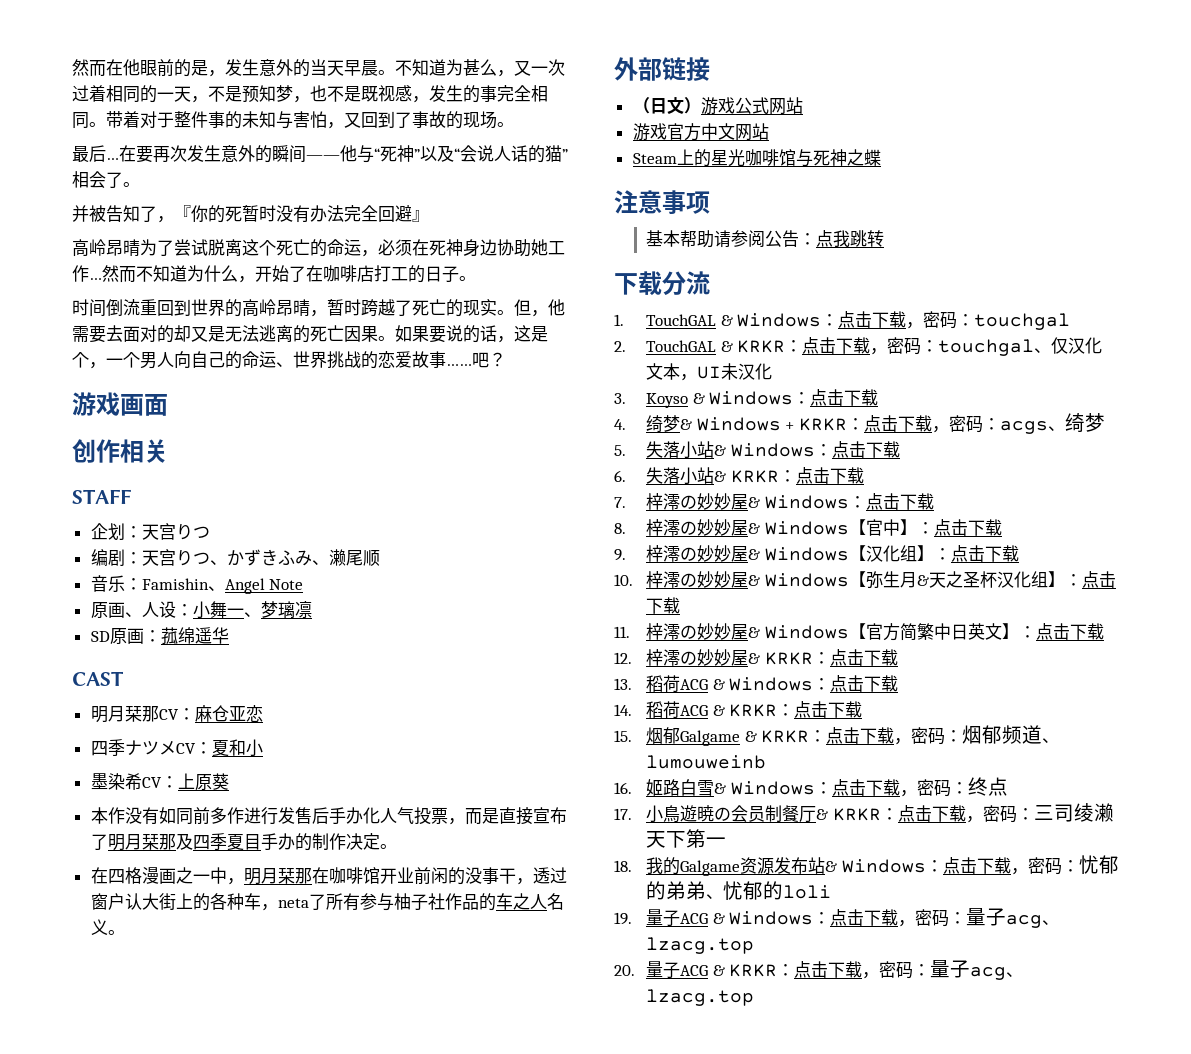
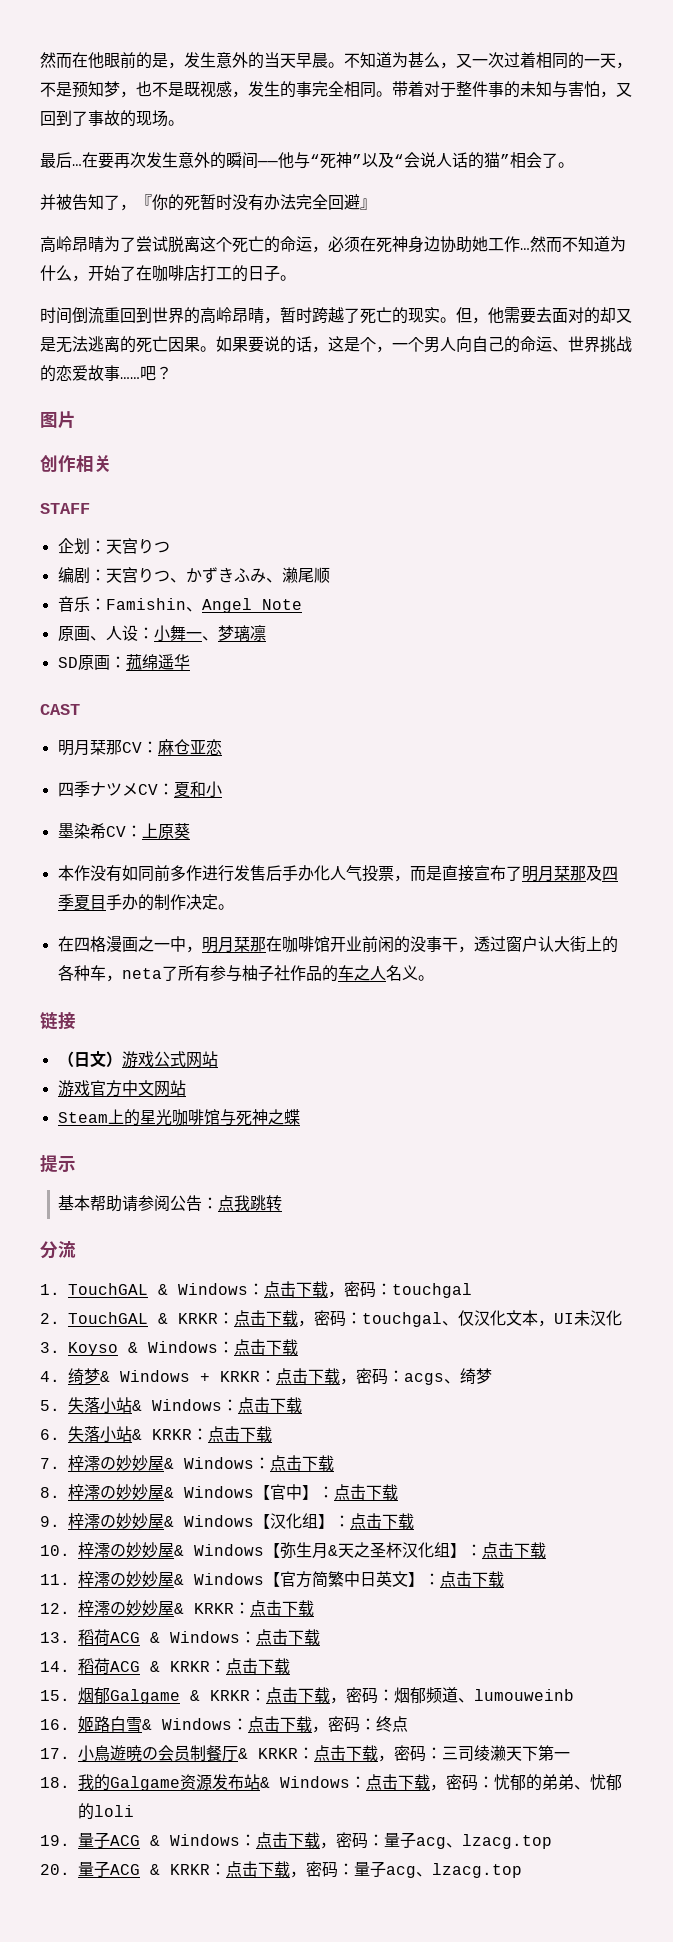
[72,392,168,416] 游戏画面 -> [40,411,76,429] 图片
[614,57,662,81] 外部 -> (434, 978) none
[614,190,710,214] 注意事项 -> [40,1155,76,1172] 提示
[614,271,662,296] 下载 -> (283, 1203) none

